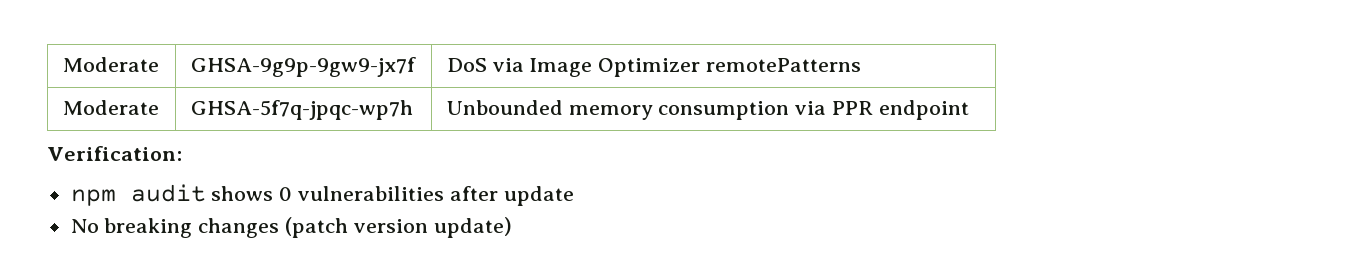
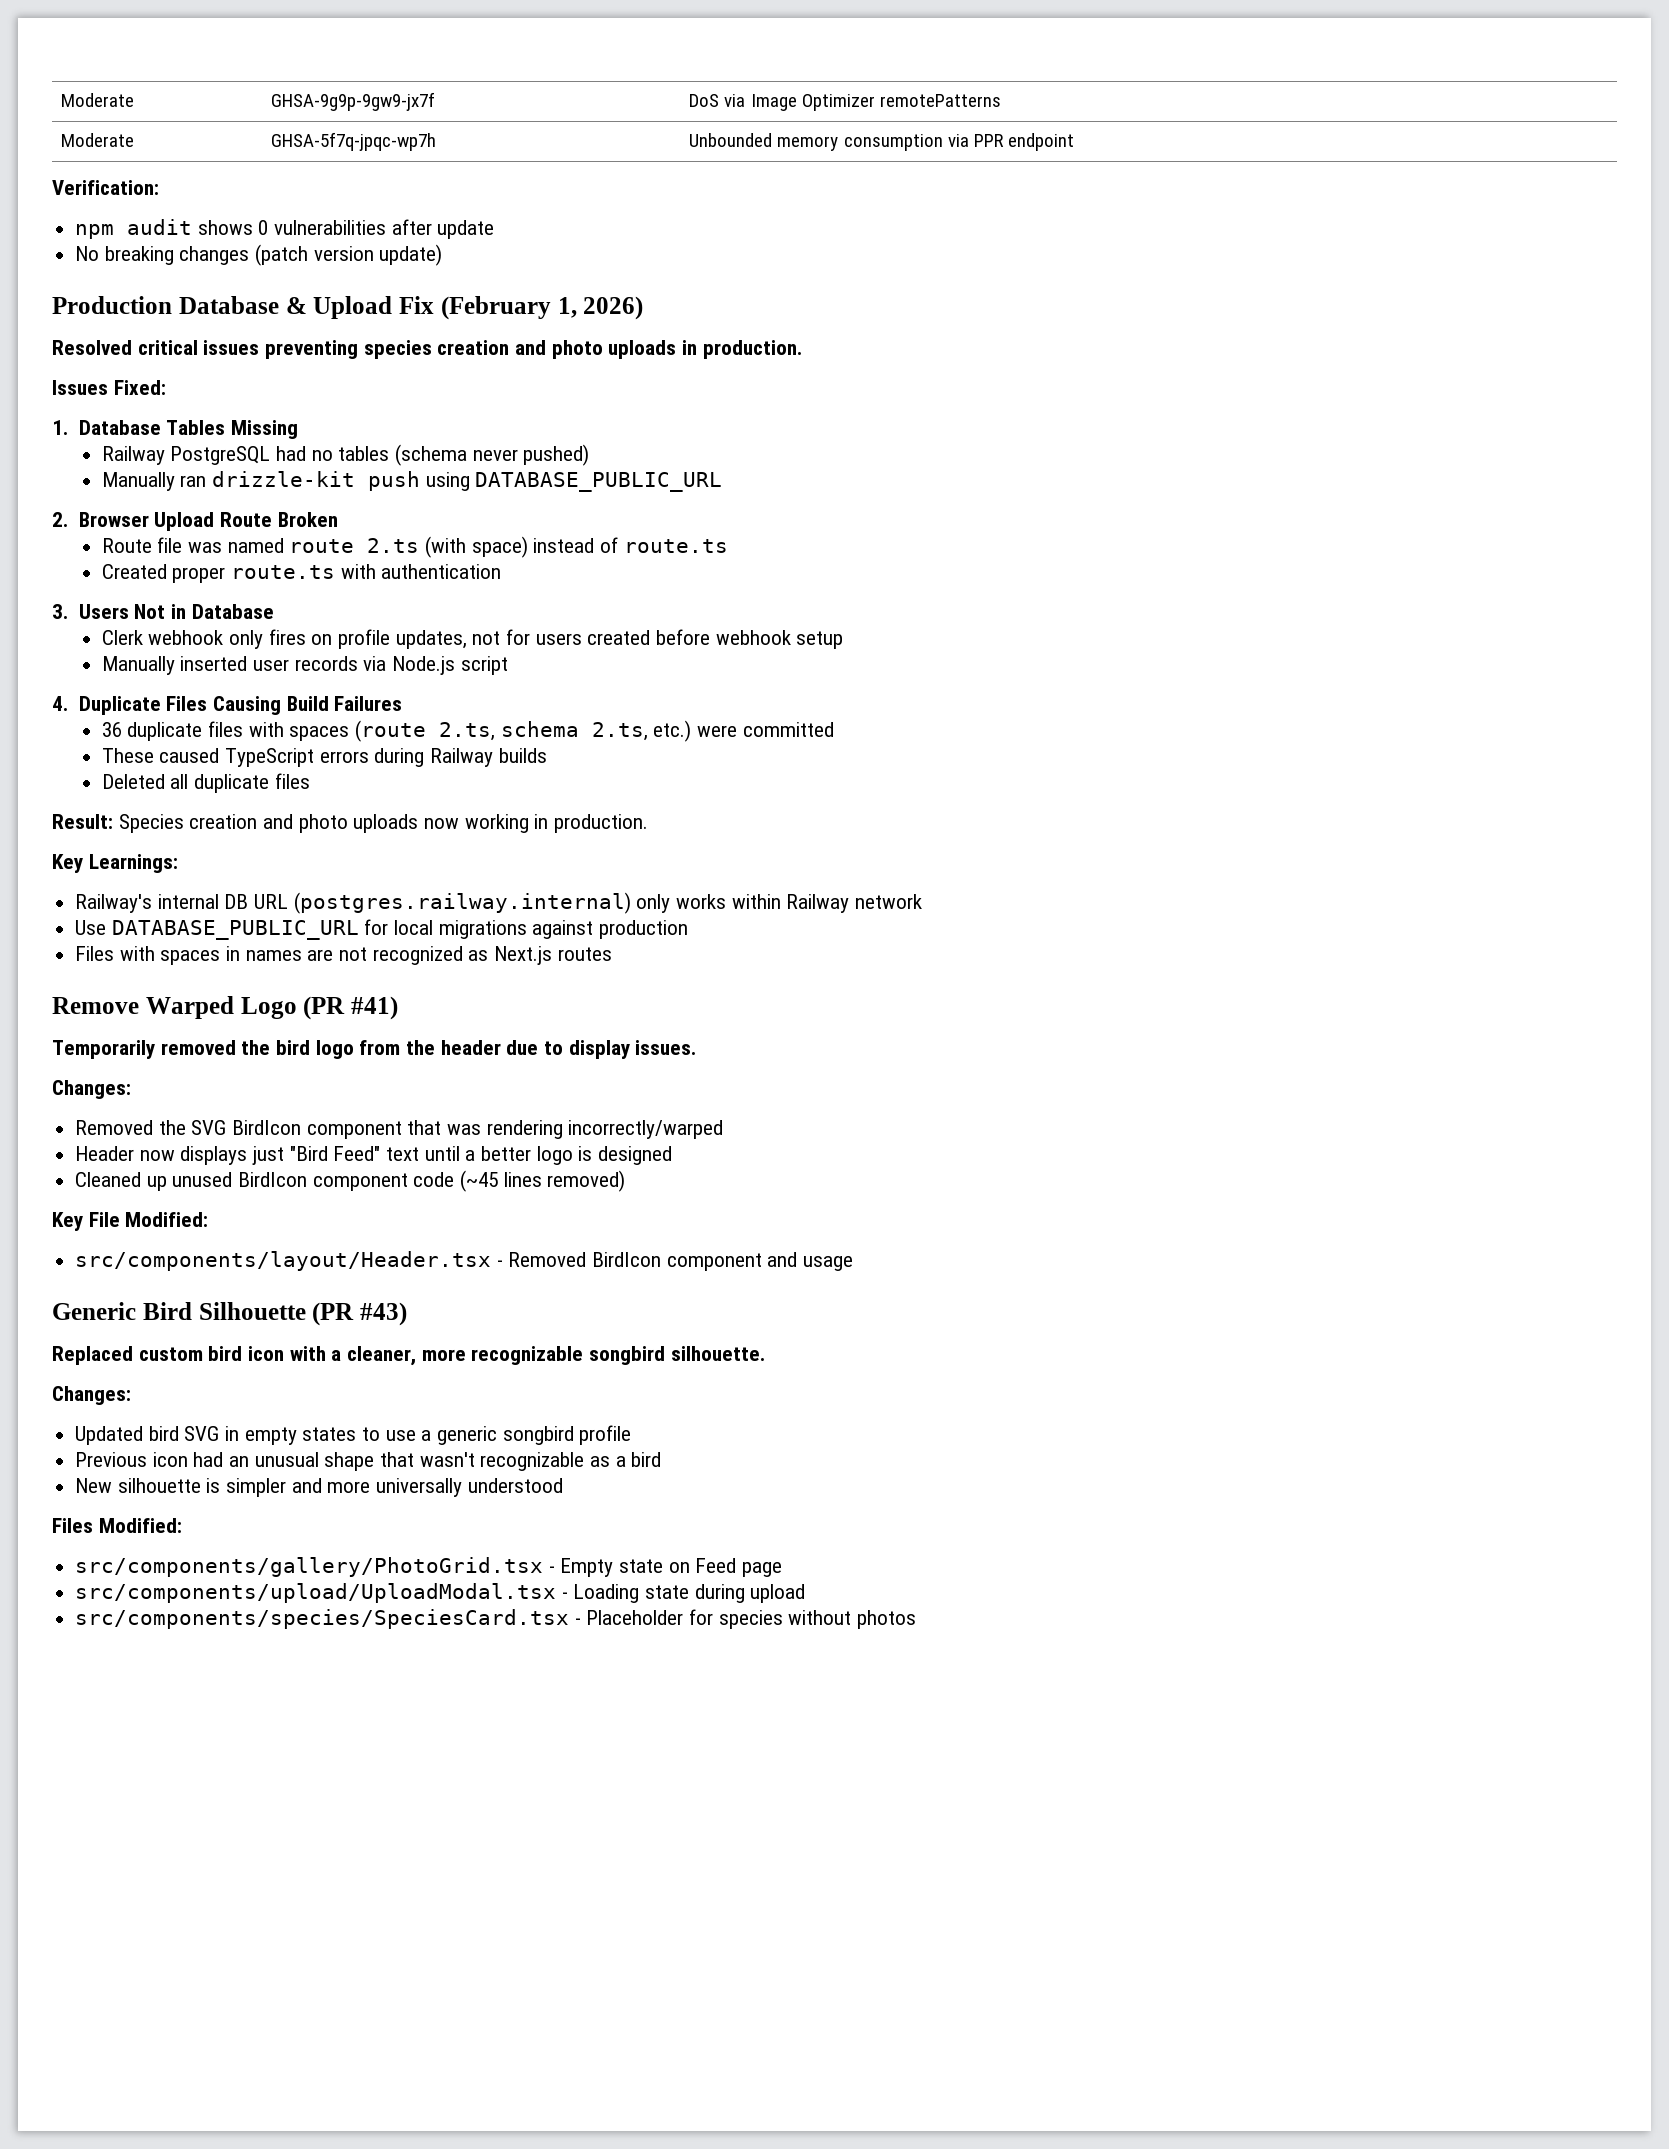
(512, 227) none -> [52,296,644,320] [52,340,802,359] [52,380,166,395] [52,420,298,439] [101,444,590,466] [101,471,723,492] [52,512,338,531] [101,536,728,558] [101,564,502,583] [52,604,274,619] [101,629,844,649] [101,656,508,675] [52,696,403,715] [101,720,834,742] [101,748,547,767] [101,773,310,793] [52,814,649,833] [52,854,178,873] [75,892,923,914] [75,919,689,940] [75,946,612,965] [52,996,398,1020] [52,1040,697,1059] [52,1080,131,1099] [75,1120,724,1139] [75,1146,673,1165] [75,1170,626,1192] [52,1212,209,1231] [75,1251,854,1271] [52,1302,407,1326] [52,1346,765,1366] [52,1386,131,1405] [75,1425,632,1445] [75,1452,662,1471] [75,1478,563,1497] [52,1518,182,1533] [75,1557,783,1577] [75,1583,806,1603] [75,1609,917,1629] // Production Database & Upload Fix (February 1, 2026) // Resolved critical issues preventing species creation and photo uploads in production. // Issues Fixed: // 1. Database Tables Missing // Railway PostgreSQL had no tables (schema never pushed) // Manually ran drizzle-kit push using DATABASE_PUBLIC_URL // 2. Browser Upload Route Broken // Route file was named route 2.ts (with space) instead of route.ts // Created proper route.ts with authentication // 3. Users Not in Database // Clerk webhook only fires on profile updates, not for users created before webhook setup // Manually inserted user records via Node.js script // 4. Duplicate Files Causing Build Failures // 36 duplicate files with spaces (route 2.ts, schema 2.ts, etc.) were committed // These caused TypeScript errors during Railway builds // Deleted all duplicate files // Result: Species creation and photo uploads now working in production. // Key Learnings: // Railway's internal DB URL (postgres.railway.internal) only works within Railway network // Use DATABASE_PUBLIC_URL for local migrations against production // Files with spaces in names are not recognized as Next.js routes // Remove Warped Logo (PR #41) // Temporarily removed the bird logo from the header due to display issues. // Changes: // Removed the SVG BirdIcon component that was rendering incorrectly/warped // Header now displays just "Bird Feed" text until a better logo is designed // Cleaned up unused BirdIcon component code (~45 lines removed) // Key File Modified: // src/components/layout/Header.tsx - Removed BirdIcon component and usage // Generic Bird Silhouette (PR #43) // Replaced custom bird icon with a cleaner, more recognizable songbird silhouette. // Changes: // Updated bird SVG in empty states to use a generic songbird profile // Previous icon had an unusual shape that wasn't recognizable as a bird // New silhouette is simpler and more universally understood // Files Modified: // src/components/gallery/PhotoGrid.tsx - Empty state on Feed page // src/components/upload/UploadModal.tsx - Loading state during upload // src/components/species/SpeciesCard.tsx - Placeholder for species without photos

